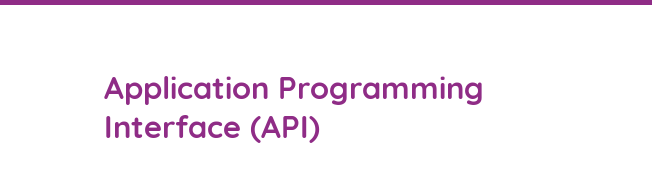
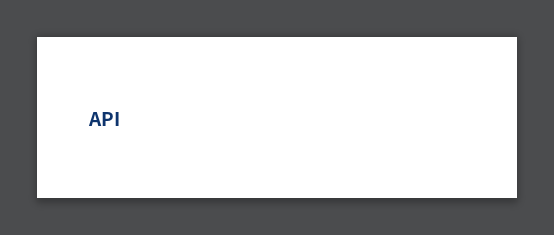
[104,76,484,105] [104,115,320,143] Application Programming Interface (API) -> [88,112,120,126] API

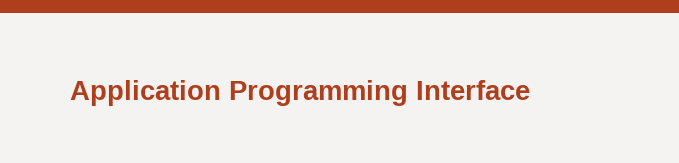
[88,112,120,126] API -> [70,80,530,106] Application Programming Interface

